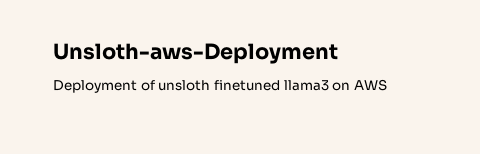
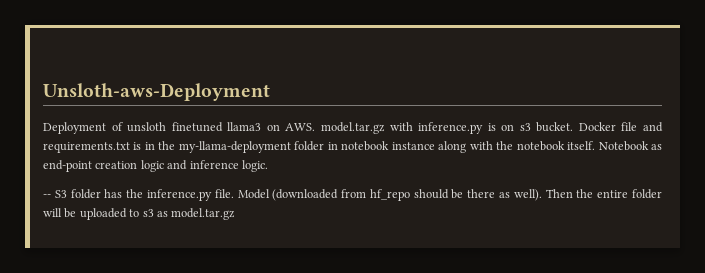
[353,79,387,91] AWS -> [285,122,663,134] [43,141,662,153] [43,160,268,172] [43,189,662,201] [43,208,236,220] AWS. model.tar.gz with inference.py is on s3 bucket. Docker file and requirements.txt is in the my-llama-deployment folder in notebook instance along with the notebook itself. Notebook as end-point creation logic and inference logic. // -- S3 folder has the inference.py file. Model (downloaded from hf_repo should be there as well). Then the entire folder will be uploaded to s3 as model.tar.gz

